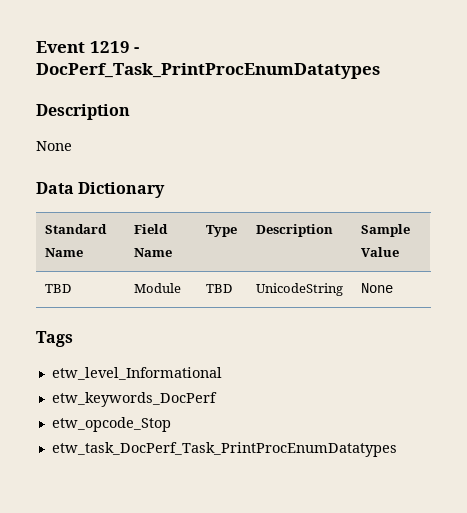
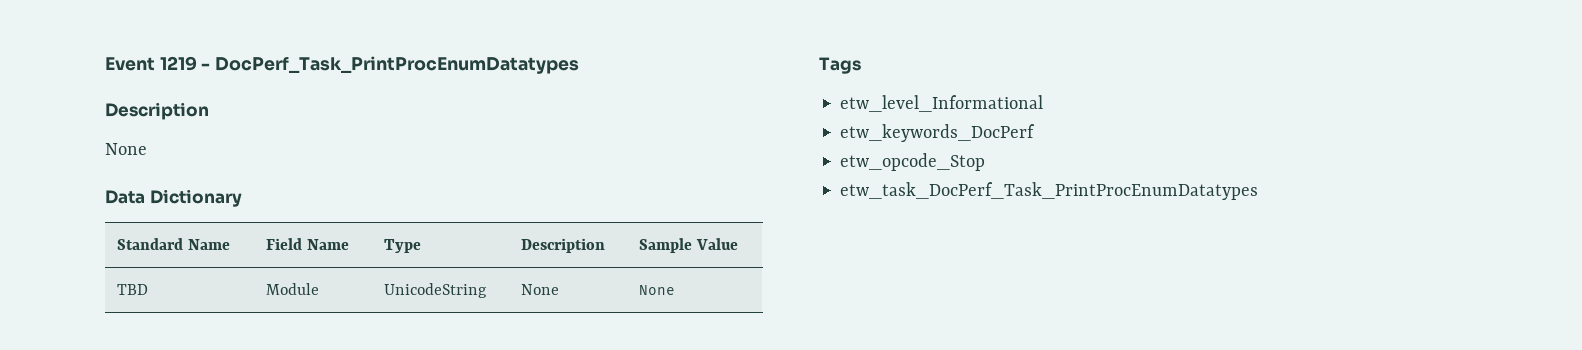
[205,284,232,293] [255,283,343,296] TBD | UnicodeString -> [384,283,488,298] [521,284,560,295] UnicodeString | None

